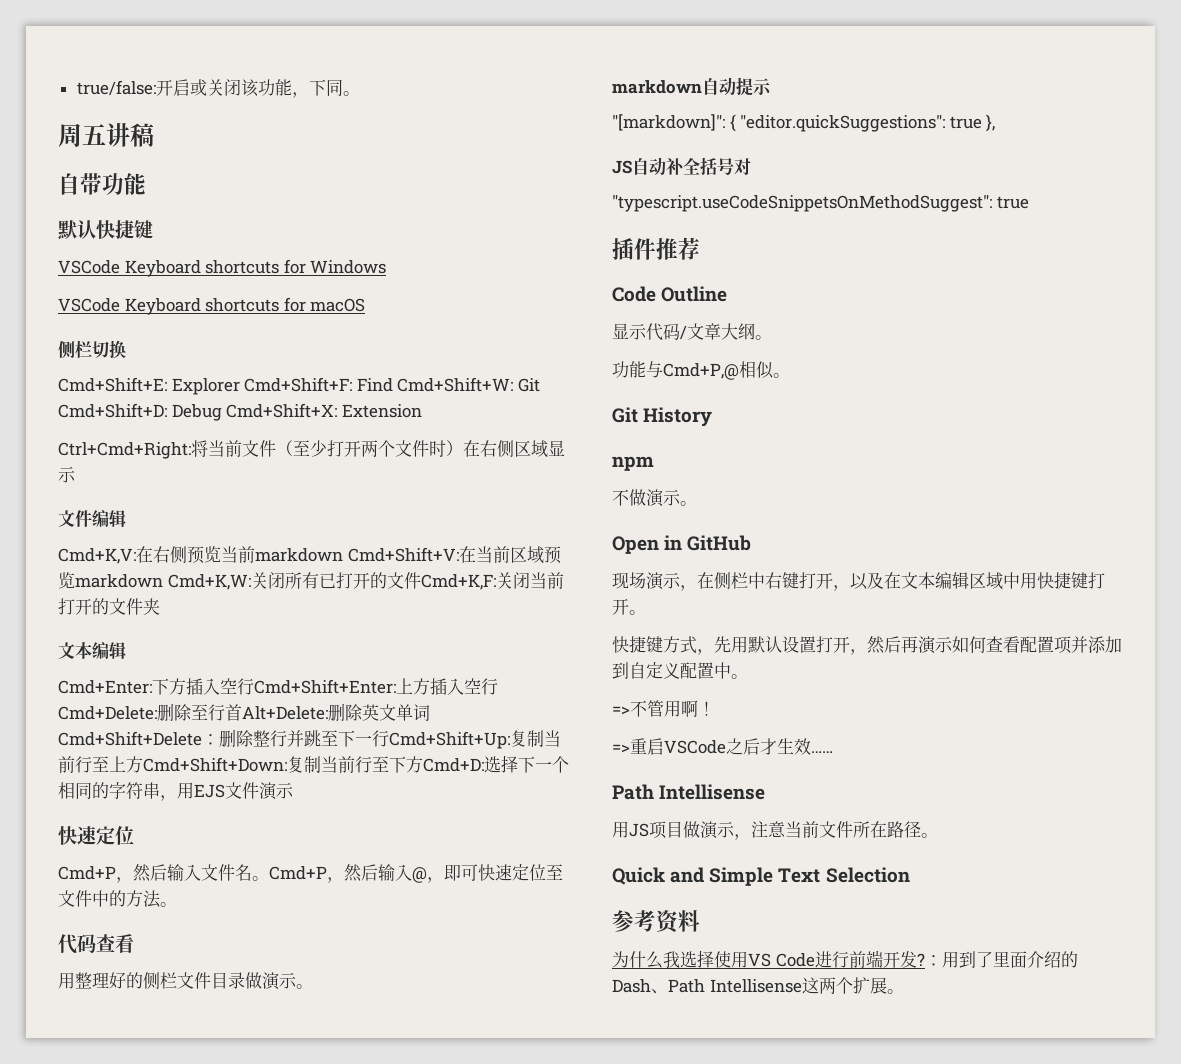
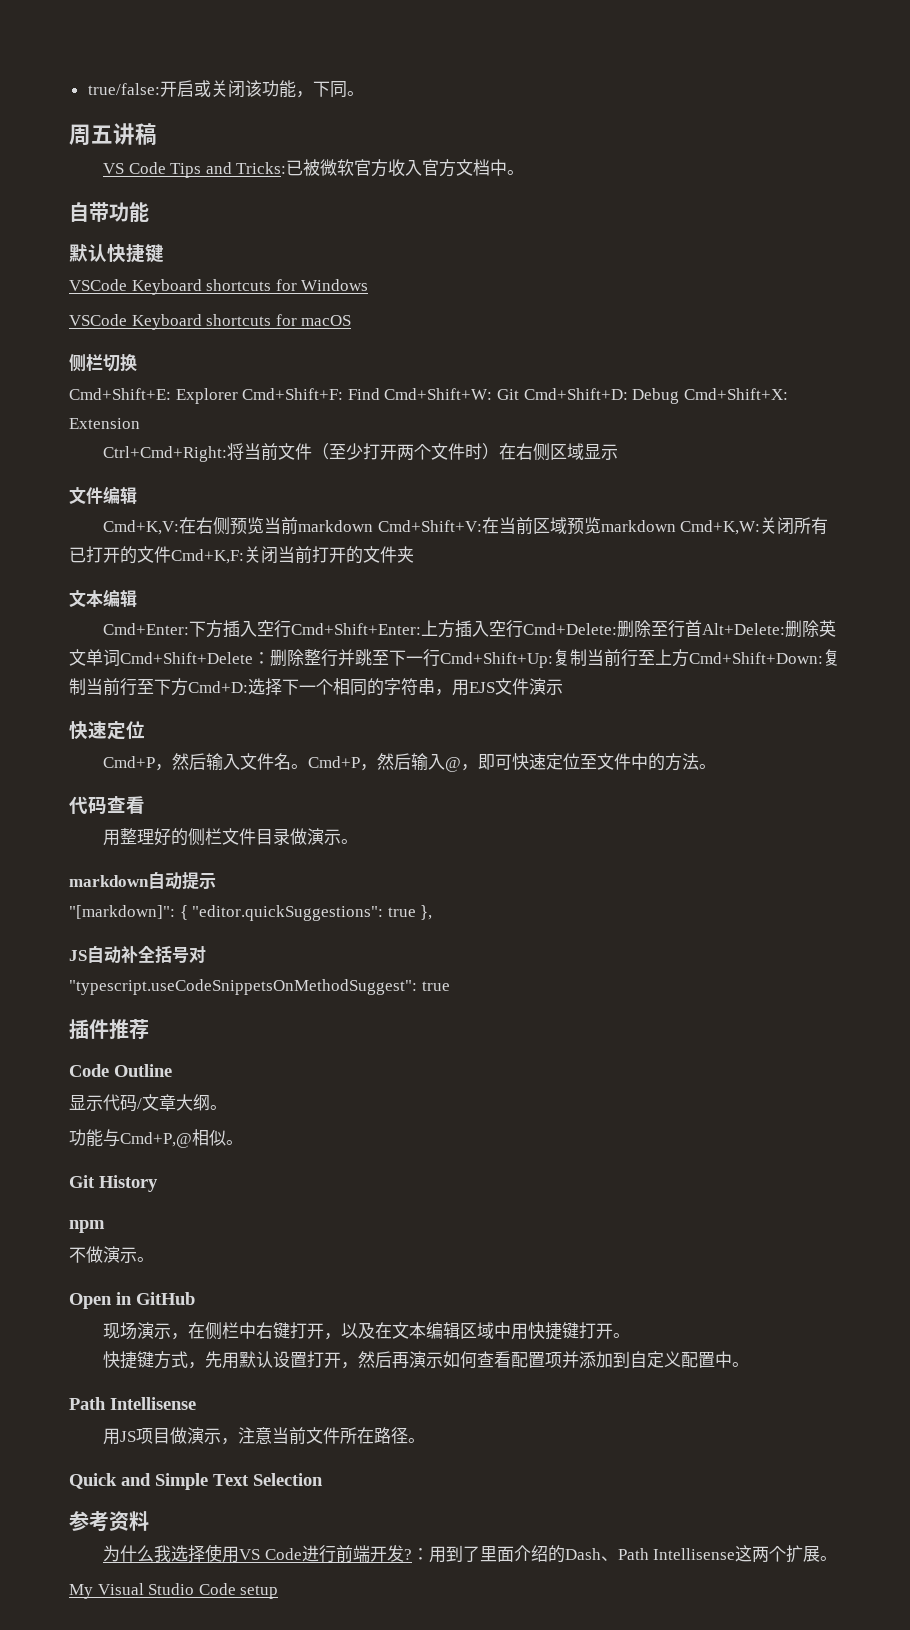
(154, 135) none -> [103,159,525,178] // VS Code Tips and Tricks:已被微软官方收入官方文档中。
[612,700,715,717] [612,738,833,755] // =>不管用啊！ // =>重启VSCode之后才生效…… -> (750, 1364) none
(904, 991) none -> [69,1583,279,1599] // My Visual Studio Code setup

